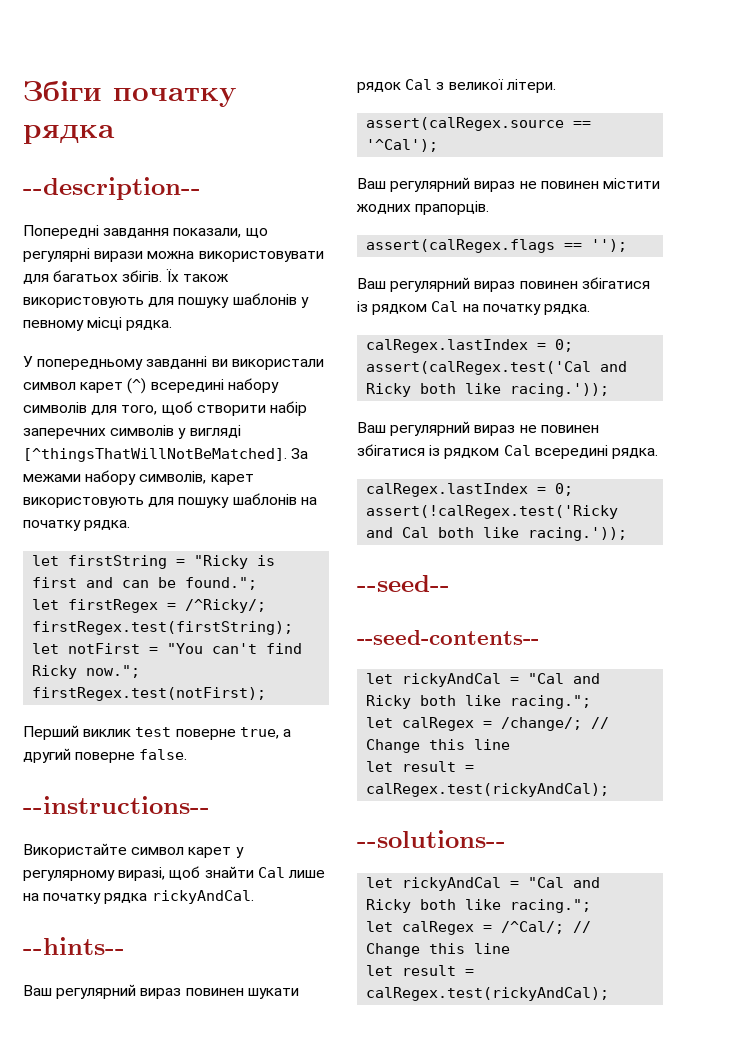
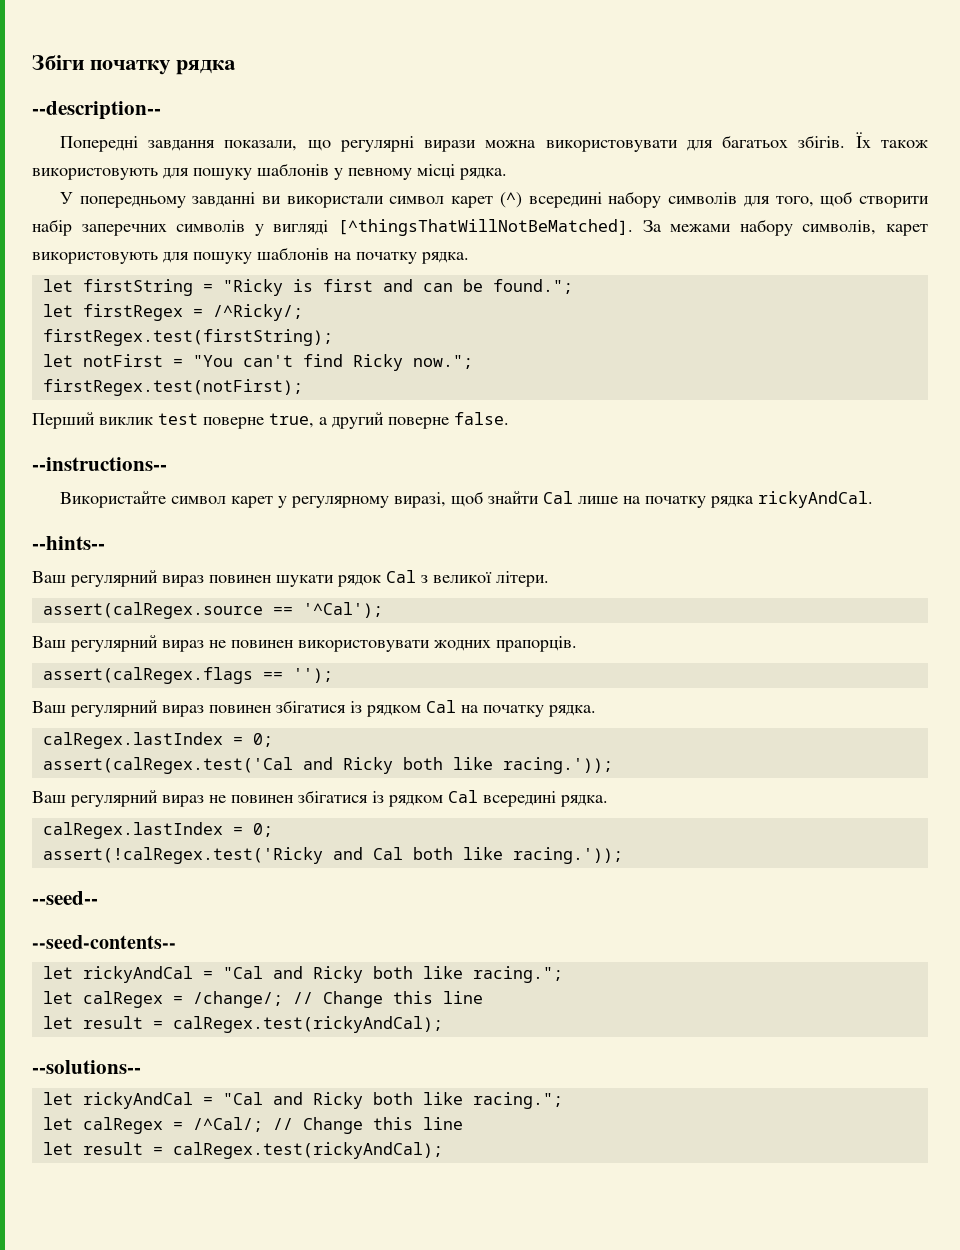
[602,178,660,189] містити -> [298,640,430,652] використовувати

